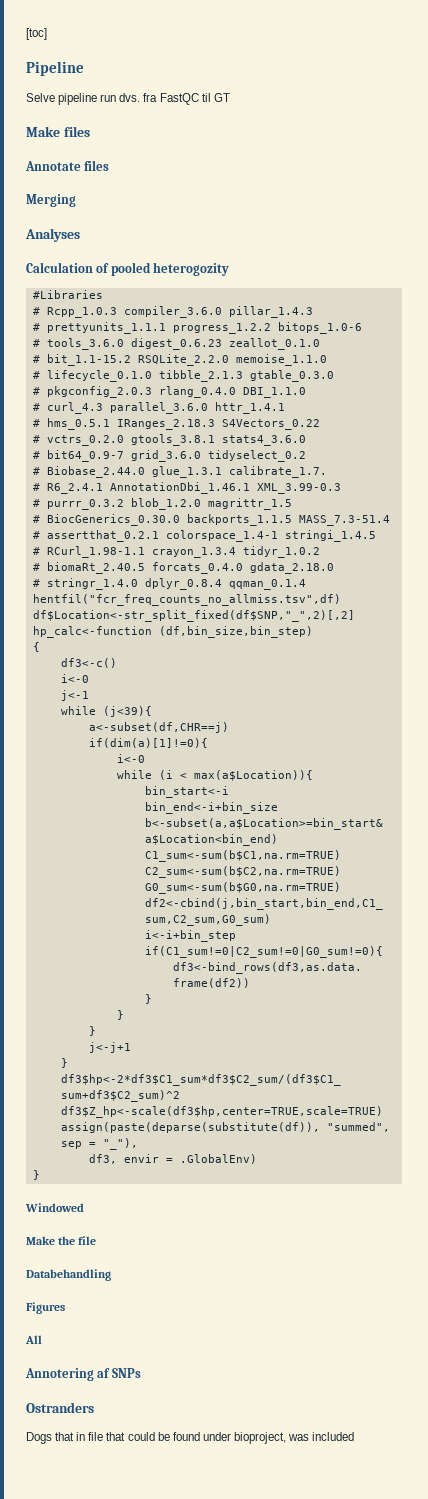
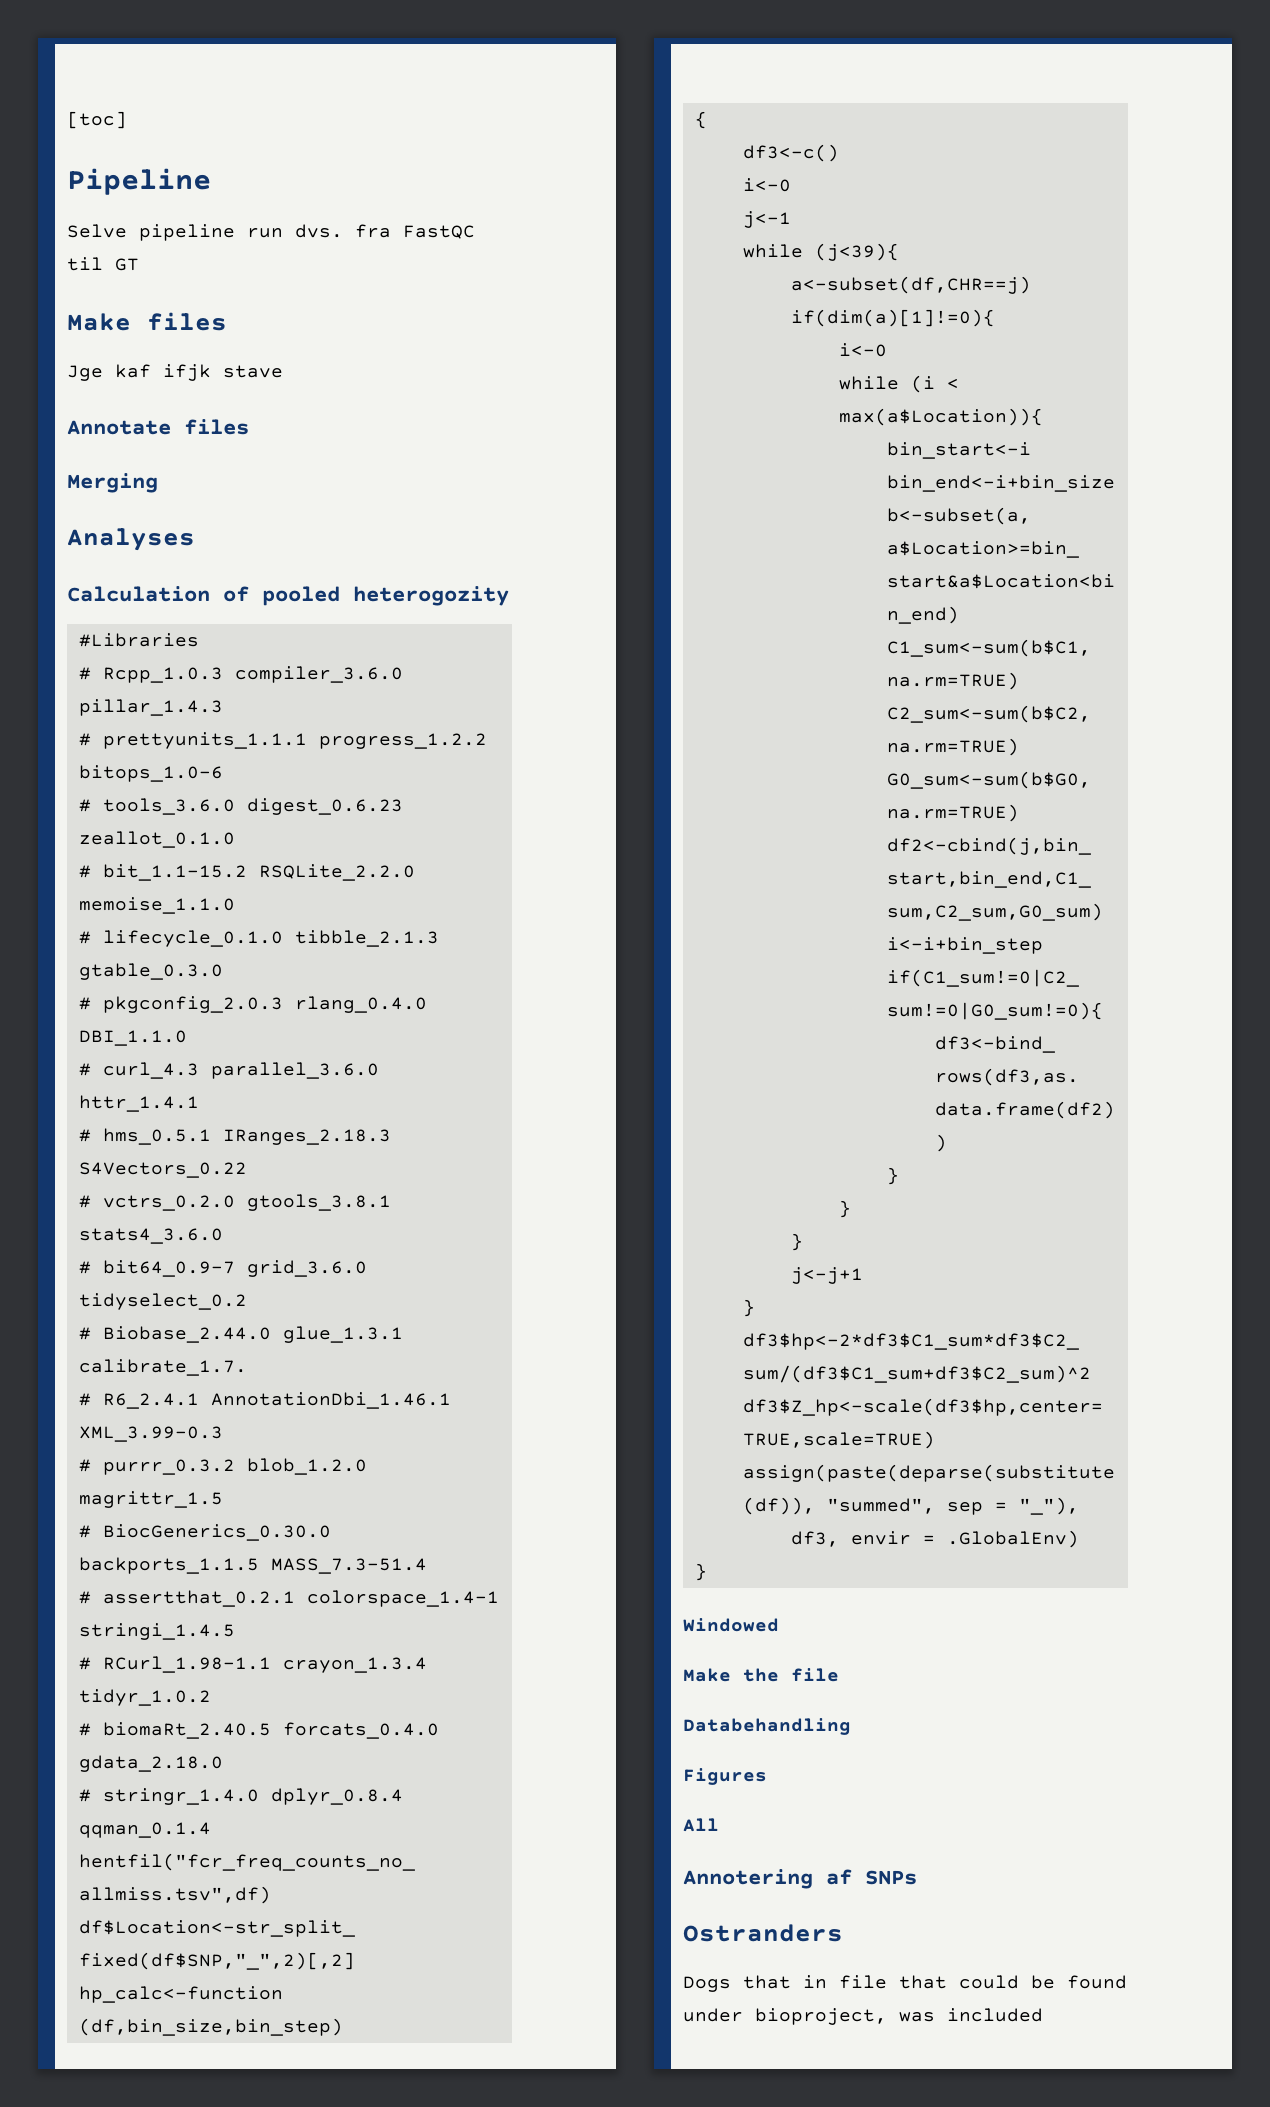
(90, 131) none -> [67,364,283,381] // Jge kaf ifjk stave

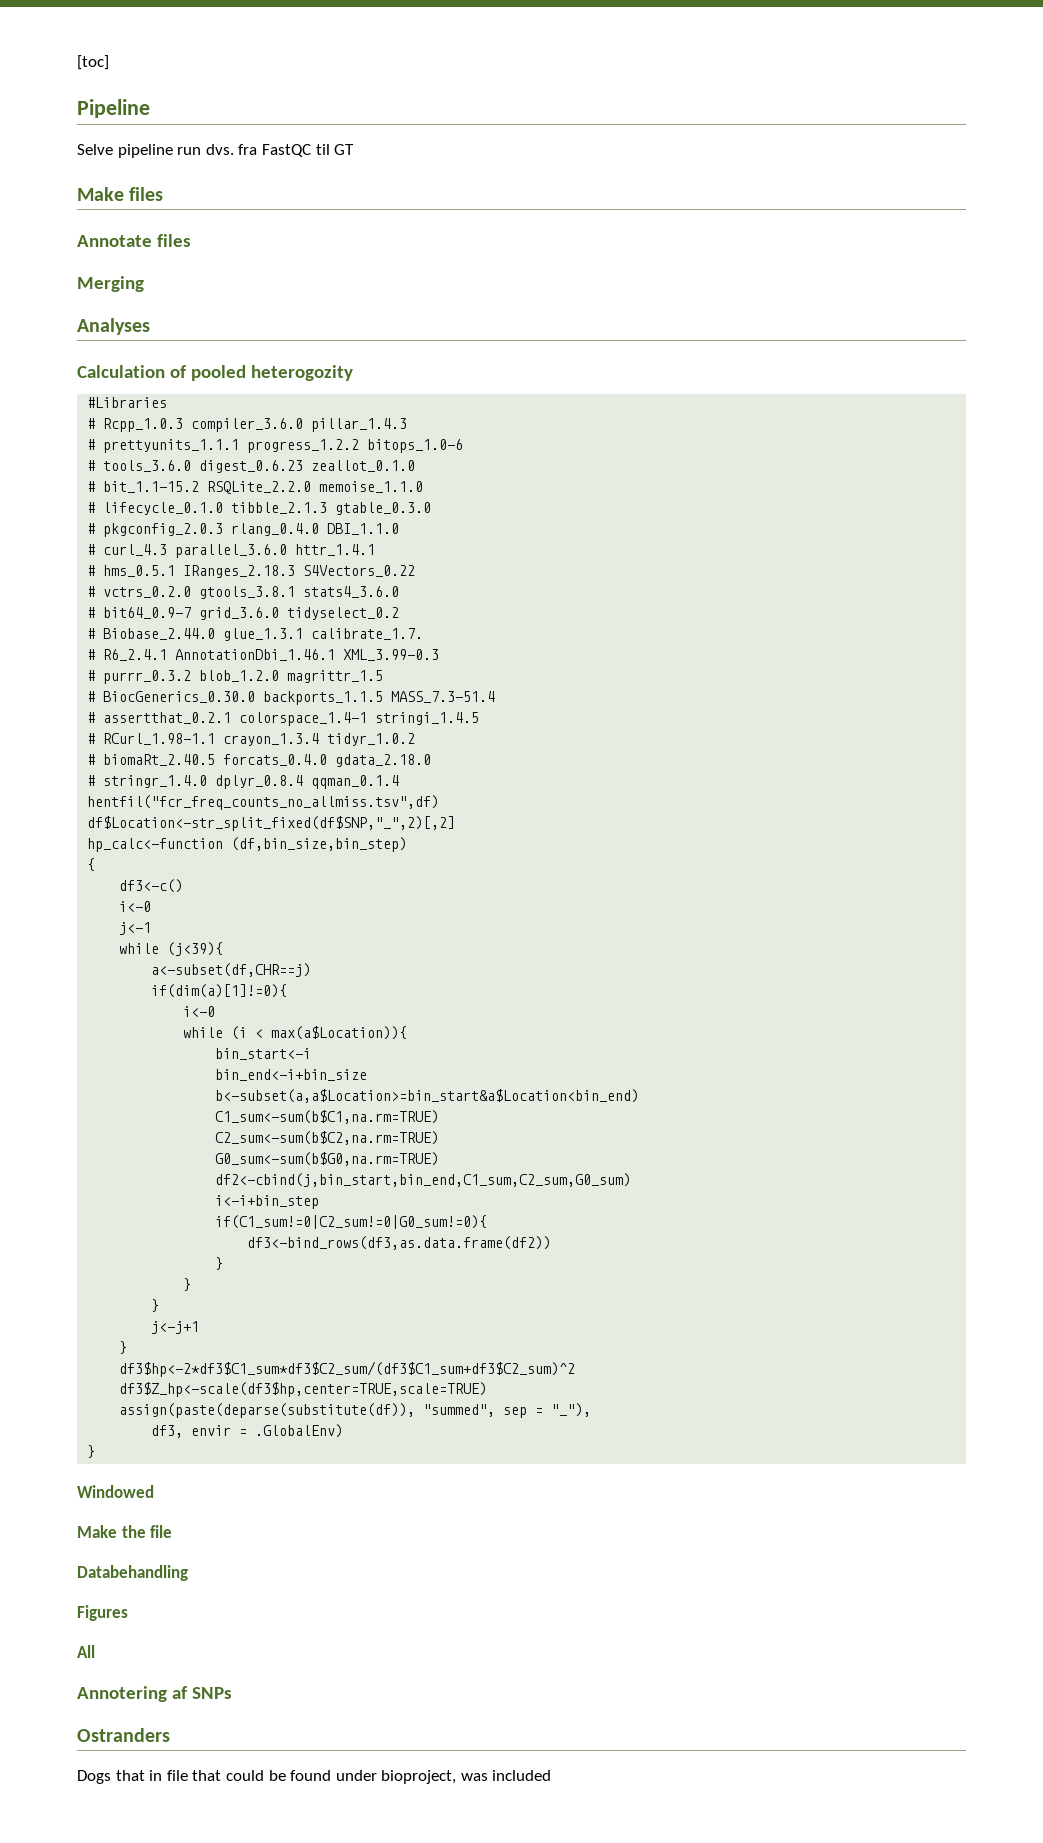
[67,364,283,381] // Jge kaf ifjk stave -> (164, 194) none

